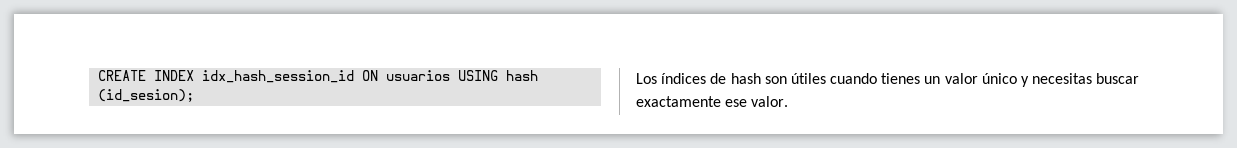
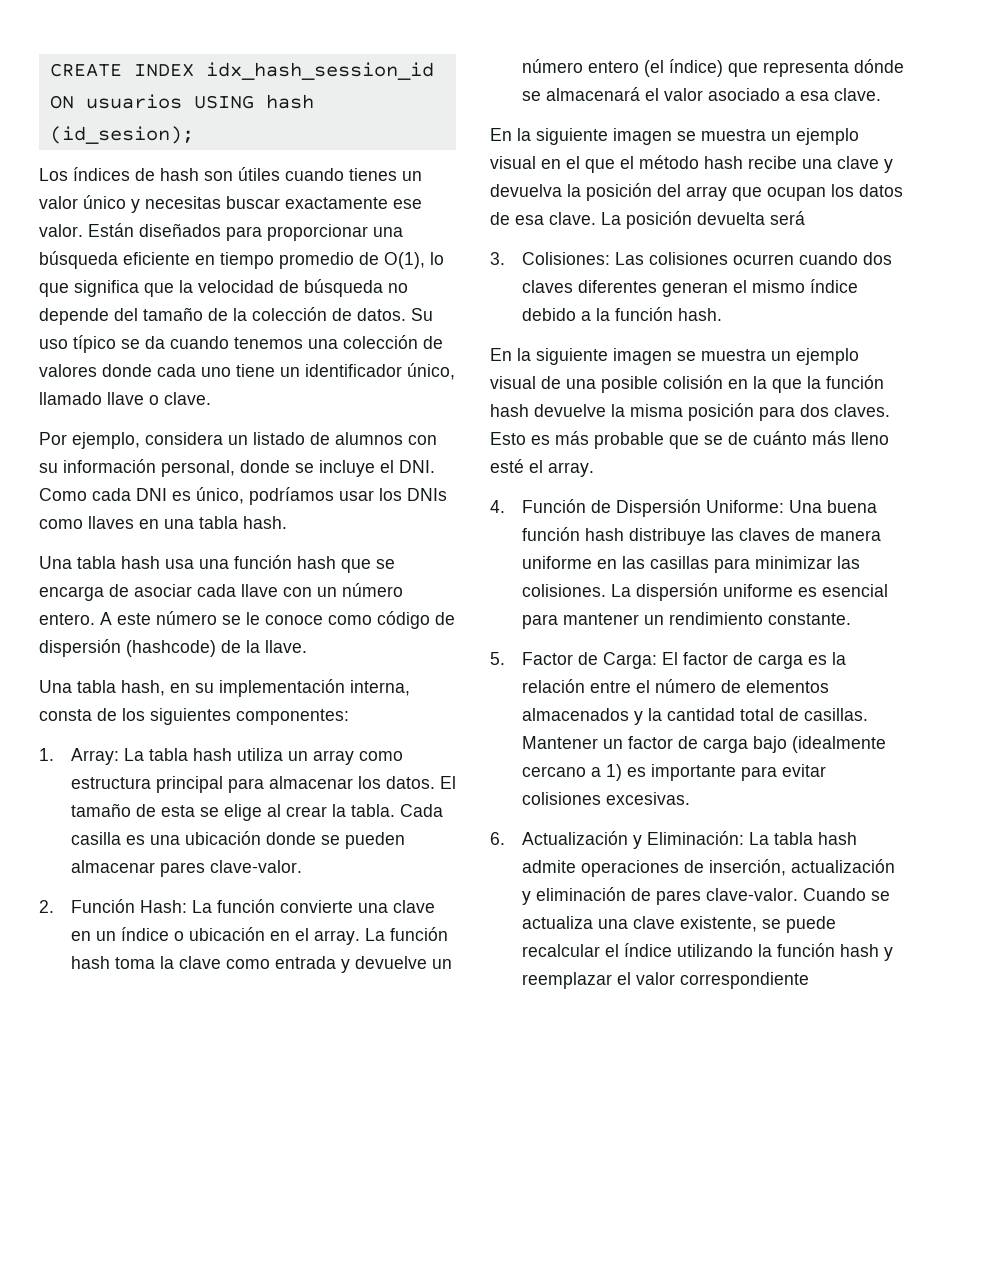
(789, 101) none -> [88,223,403,241] [39,251,444,269] [39,279,408,297] [39,307,433,325] [39,335,443,353] [39,363,455,380] [39,392,211,405] [39,432,437,449] [39,459,435,477] [39,487,447,505] [39,516,287,529] [39,555,395,573] [39,583,403,601] [39,611,455,629] [39,639,307,657] [39,679,410,697] [39,708,349,725] [39,748,403,765] [70,776,456,793] [70,803,443,821] [70,831,405,849] [70,860,302,877] [39,899,435,913] [70,927,448,945] [70,956,452,973] [521,59,904,77] [521,87,881,101] [490,128,859,145] [490,155,893,173] [490,183,903,201] [490,211,805,229] [490,252,892,265] [521,279,858,297] [521,307,722,321] [490,348,859,365] [490,375,884,393] [490,403,890,421] [490,431,889,449] [490,459,594,477] [490,499,877,517] [521,527,881,545] [521,556,860,573] [521,583,888,601] [521,612,851,629] [490,652,846,669] [521,679,829,693] [521,708,868,725] [521,736,886,753] [521,764,826,781] [521,792,690,805] [490,831,857,849] [521,859,895,877] [521,887,890,905] [521,916,836,933] [521,943,893,961] [521,972,809,989] Están diseñados para proporcionar una búsqueda eficiente en tiempo promedio de O(1), lo que significa que la velocidad de búsqueda no depende del tamaño de la colección de datos. Su uso típico se da cuando tenemos una colección de valores donde cada uno tiene un identificador único, llamado llave o clave. // Por ejemplo, considera un listado de alumnos con su información personal, donde se incluye el DNI. Como cada DNI es único, podríamos usar los DNIs como llaves en una tabla hash. // Una tabla hash usa una función hash que se encarga de asociar cada llave con un número entero. A este número se le conoce como código de dispersión (hashcode) de la llave. // Una tabla hash, en su implementación interna, consta de los siguientes componentes: // 1. Array: La tabla hash utiliza un array como estructura principal para almacenar los datos. El tamaño de esta se elige al crear la tabla. Cada casilla es una ubicación donde se pueden almacenar pares clave-valor. // 2. Función Hash: La función convierte una clave en un índice o ubicación en el array. La función hash toma la clave como entrada y devuelve un número entero (el índice) que representa dónde se almacenará el valor asociado a esa clave. // En la siguiente imagen se muestra un ejemplo visual en el que el método hash recibe una clave y devuelva la posición del array que ocupan los datos de esa clave. La posición devuelta será // 3. Colisiones: Las colisiones ocurren cuando dos claves diferentes generan el mismo índice debido a la función hash. // En la siguiente imagen se muestra un ejemplo visual de una posible colisión en la que la función hash devuelve la misma posición para dos claves. Esto es más probable que se de cuánto más lleno esté el array. // 4. Función de Dispersión Uniforme: Una buena función hash distribuye las claves de manera uniforme en las casillas para minimizar las colisiones. La dispersión uniforme es esencial para mantener un rendimiento constante. // 5. Factor de Carga: El factor de carga es la relación entre el número de elementos almacenados y la cantidad total de casillas. Mantener un factor de carga bajo (idealmente cercano a 1) es importante para evitar colisiones excesivas. // 6. Actualización y Eliminación: La tabla hash admite operaciones de inserción, actualización y eliminación de pares clave-valor. Cuando se actualiza una clave existente, se puede recalcular el índice utilizando la función hash y reemplazar el valor correspondiente

